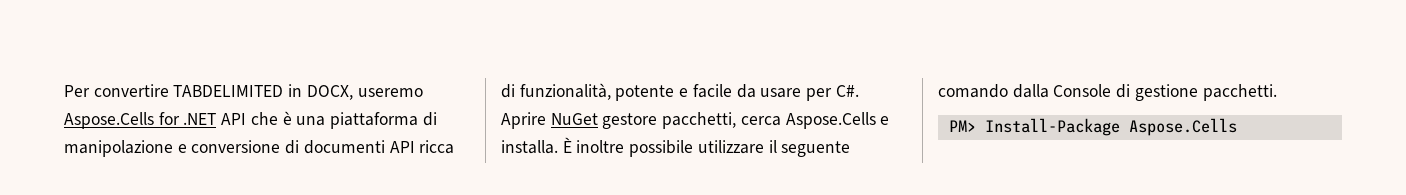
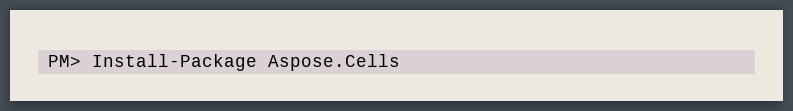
[64,84,423,100] [64,111,437,129] [64,140,455,157] [501,83,859,101] [501,112,890,129] [501,137,851,157] [938,84,1277,101] Per convertire TABDELIMITED in DOCX, useremo Aspose.Cells for .NET API che è una piattaforma di manipolazione e conversione di documenti API ricca di funzionalità, potente e facile da usare per C#. Aprire NuGet gestore pacchetti, cerca Aspose.Cells e installa. È inoltre possibile utilizzare il seguente comando dalla Console di gestione pacchetti. // -> (47, 61) none

